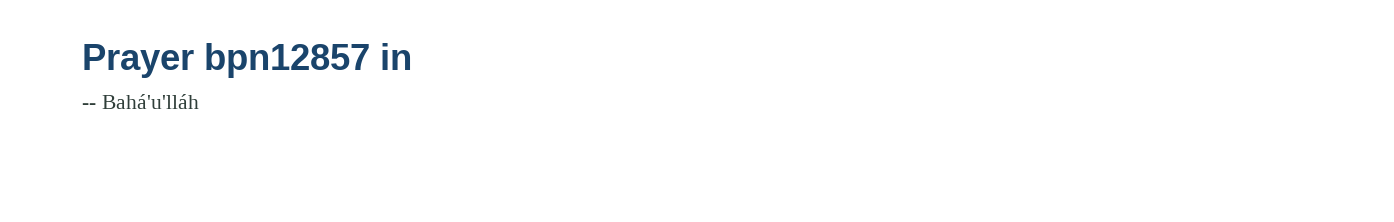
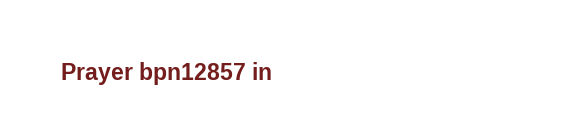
[82,94,199,109] // -- Bahá'u'lláh -> (273, 71) none

